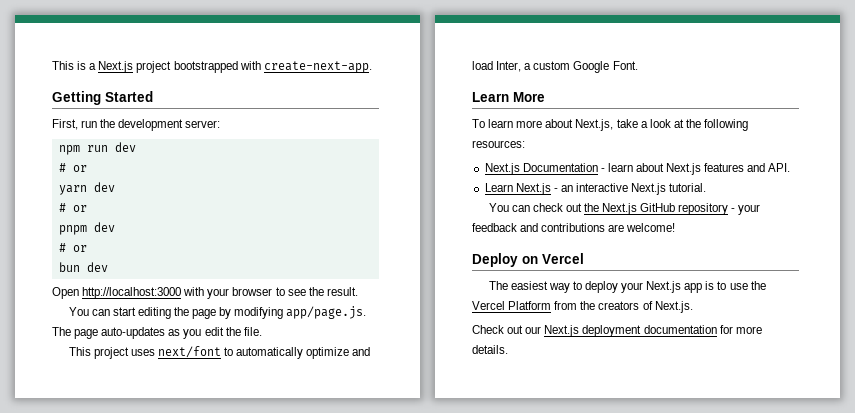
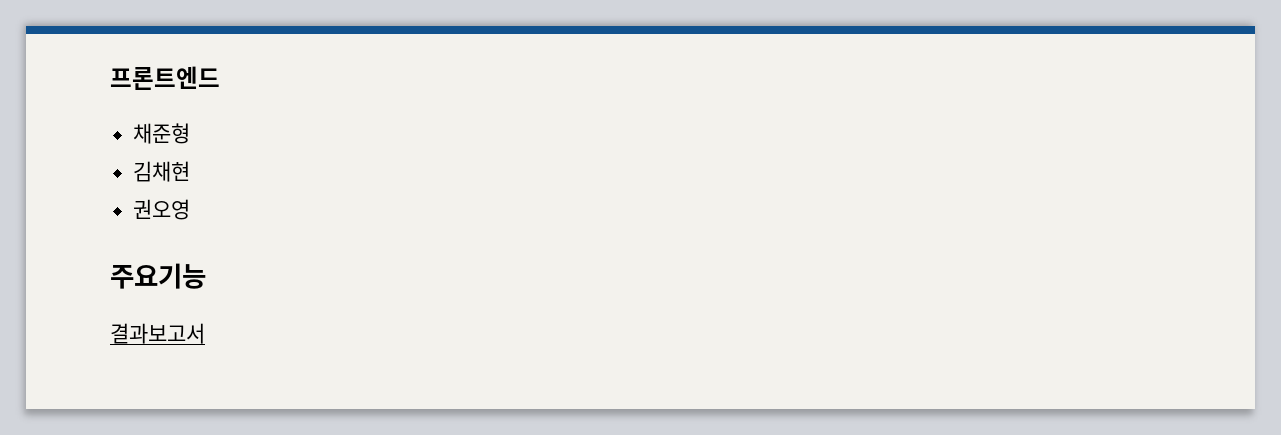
[52,61,372,73] [52,91,153,105] [52,119,221,131] [58,142,136,155] [58,163,87,172] [58,182,115,195] [58,203,87,212] [58,222,115,235] [58,243,87,252] [58,262,108,272] [52,287,358,299] [68,306,367,319] [52,327,262,339] [68,346,371,359] [472,61,638,73] [472,92,545,102] [472,119,749,131] [472,140,525,148] [484,163,791,175] [484,183,707,195] [488,203,761,215] [472,223,676,232] [472,253,584,267] [488,281,766,293] [472,301,693,313] [472,325,762,337] [472,345,508,354] This is a Next.js project bootstrapped with create-next-app. // Getting Started // First, run the development server: // npm run dev // # or // yarn dev // # or // pnpm dev // # or // bun dev // Open http://localhost:3000 with your browser to see the result. // You can start editing the page by modifying app/page.js. The page auto-updates as you edit the file. // This project uses next/font to automatically optimize and load Inter, a custom Google Font. // Learn More // To learn more about Next.js, take a look at the following resources: // Next.js Documentation - learn about Next.js features and API. // Learn Next.js - an interactive Next.js tutorial. // You can check out the Next.js GitHub repository - your feedback and contributions are welcome! // Deploy on Vercel // The easiest way to deploy your Next.js app is to use the Vercel Platform from the creators of Next.js. // Check out our Next.js deployment documentation for more details. -> [110,66,220,90] [133,123,191,144] [133,161,191,182] [133,199,191,220] [110,263,206,289] [110,323,205,344] 프론트엔드 // 채준형 // 김채현 // 권오영 // 주요기능 // 결과보고서

